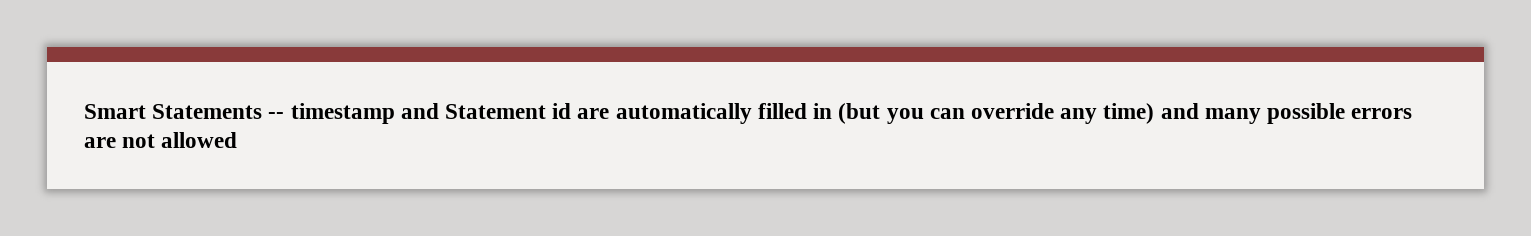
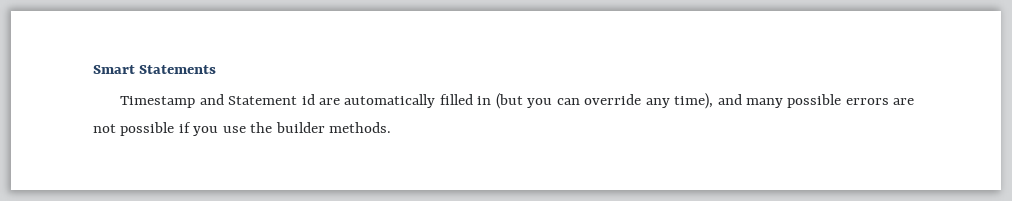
[268,103,395,124] -- timestamp -> [120,96,196,108] // Timestamp
[1103,103,1155,124] time) -> [674,93,714,109] time),
[161,132,238,148] allowed -> [120,122,392,136] possible if you use the builder methods.

